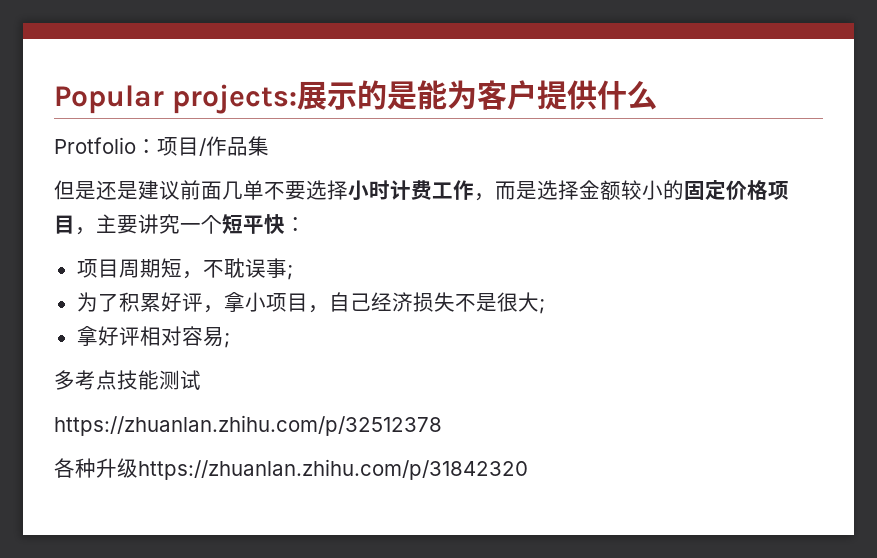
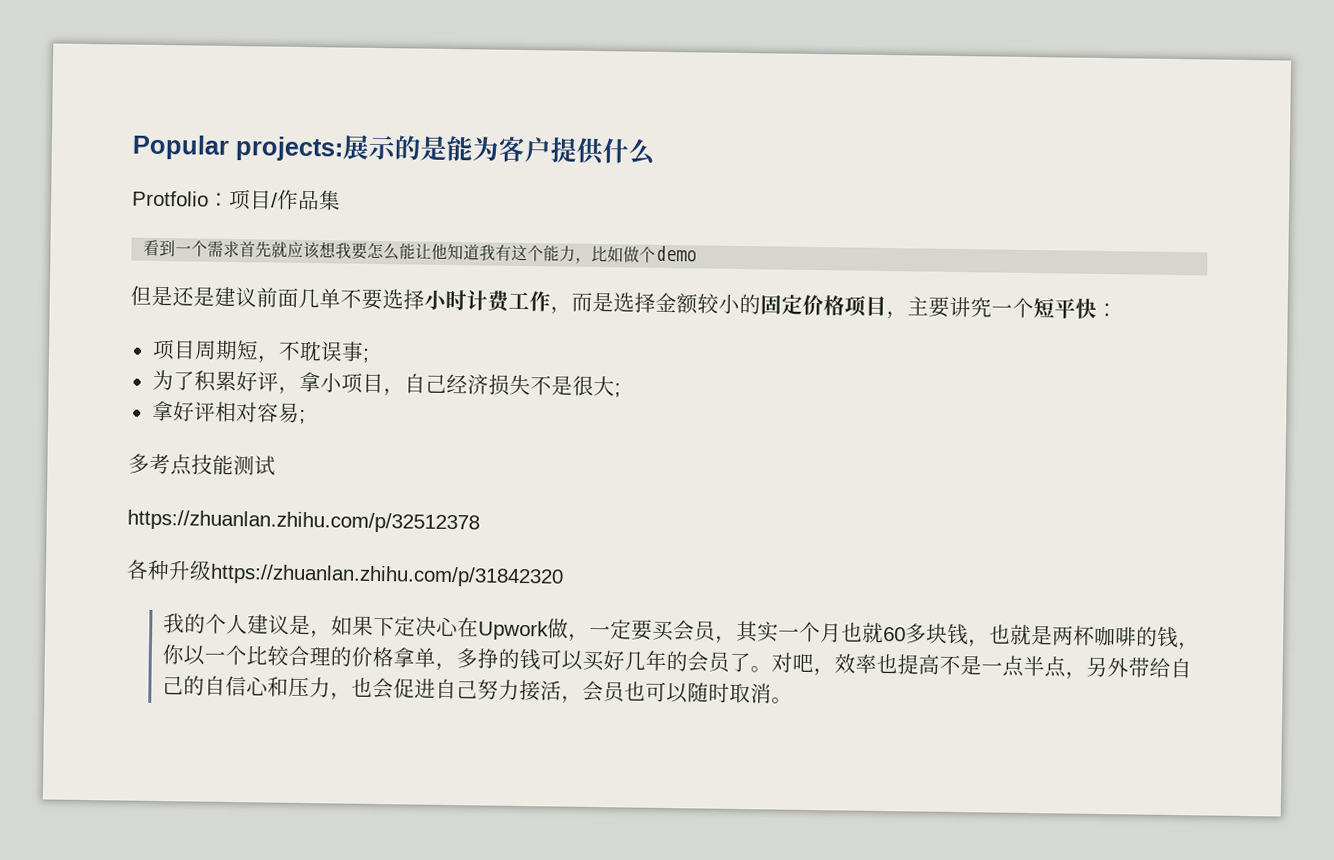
(269, 146) none -> [143,239,698,264] // 看到一个需求首先就应该想我要怎么能让他知道我有这个能力，比如做个demo
(528, 469) none -> [163,613,1201,651] [162,644,1193,680] [162,675,794,704] // 我的个人建议是，如果下定决心在Upwork做，一定要买会员，其实一个月也就60多块钱，也就是两杯咖啡的钱，你以一个比较合理的价格拿单，多挣的钱可以买好几年的会员了。对吧，效率也提高不是一点半点，另外带给自己的自信心和压力，也会促进自己努力接活，会员也可以随时取消。

